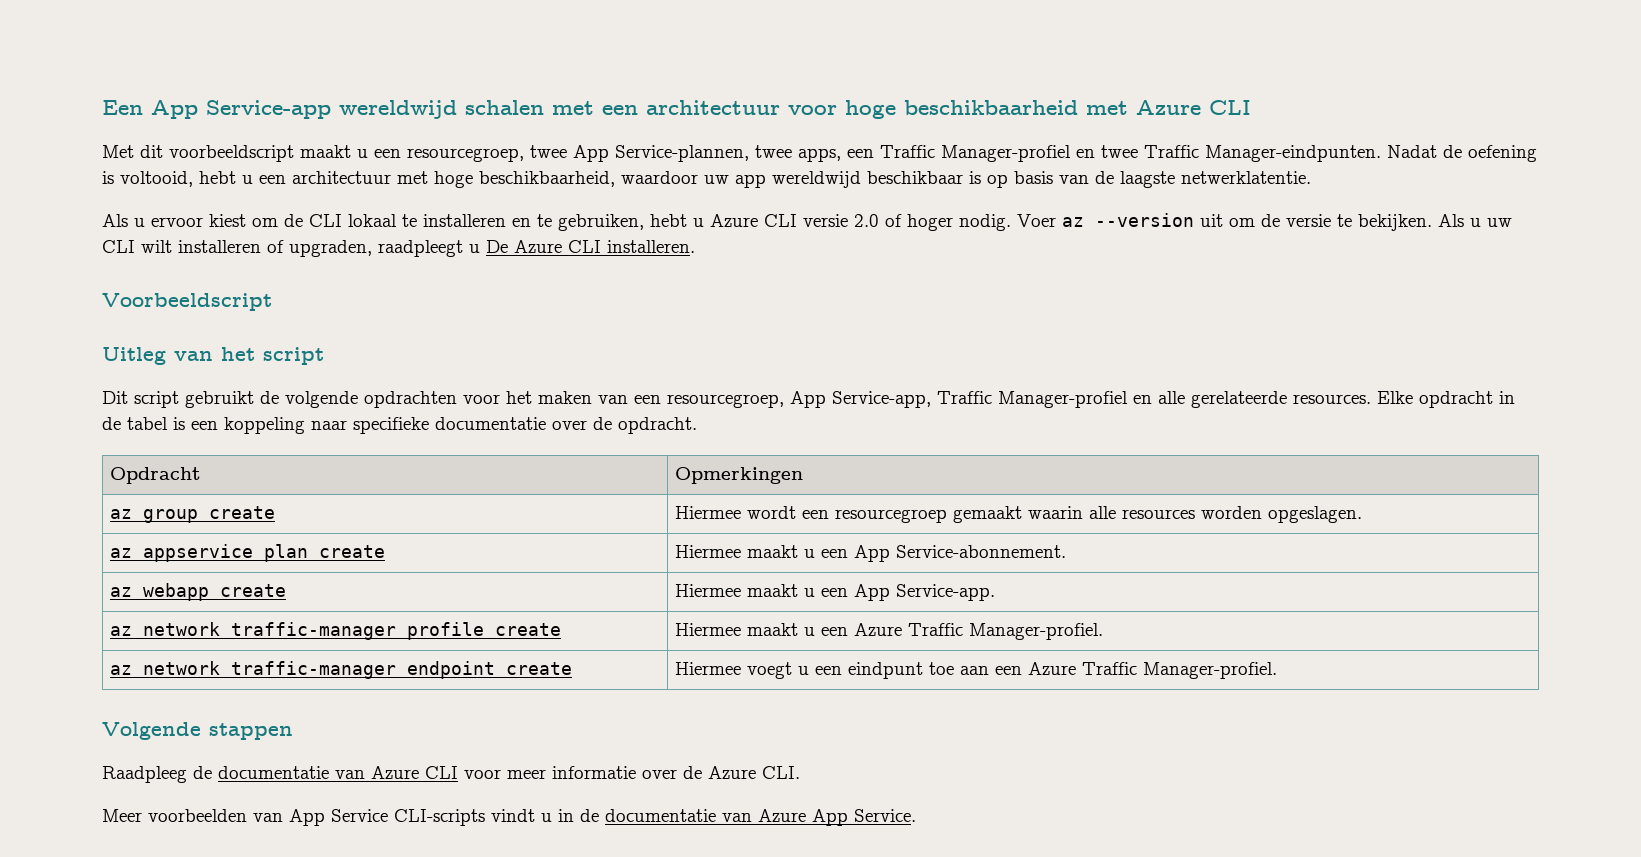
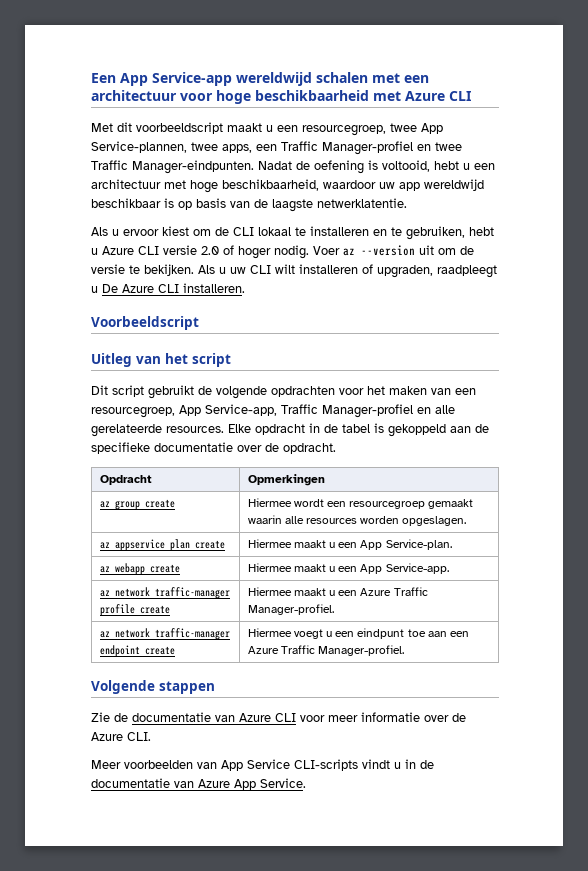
[191,417,347,434] een koppeling naar -> [388,424,489,437] gekoppeld aan de
[895,545,1066,558] Service-abonnement. -> [385,539,452,550] Service-plan.
[102,766,187,783] Raadpleeg -> [91,712,110,722] Zie

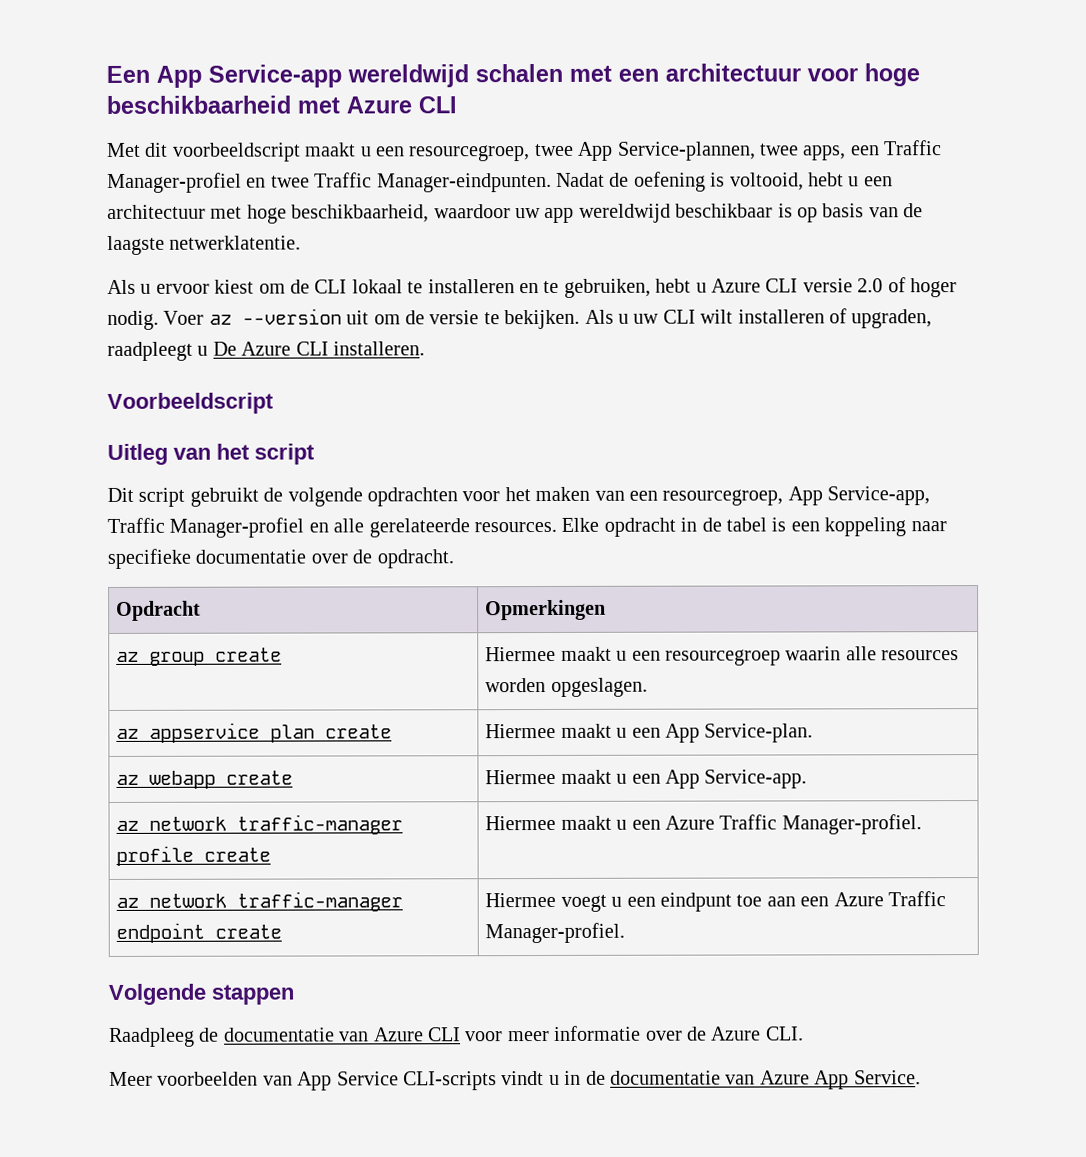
[388,424,489,437] gekoppeld aan de -> [790,517,947,537] een koppeling naar
[294,499,325,507] wordt -> [560,646,628,661] maakt u
[428,499,474,509] gemaakt -> (781, 657) none
[91,712,110,722] Zie -> [109,1027,195,1047] Raadpleeg

